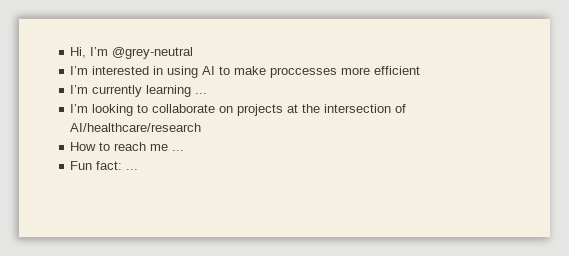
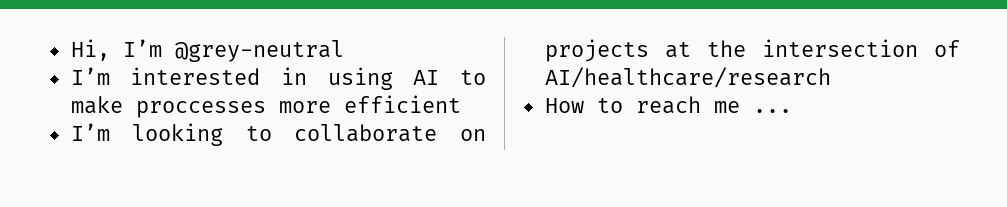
[70,85,208,97] // I’m currently learning ... -> (461, 104) none
[70,161,139,170] // Fun fact: ... -> (792, 111) none

